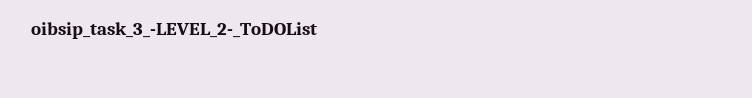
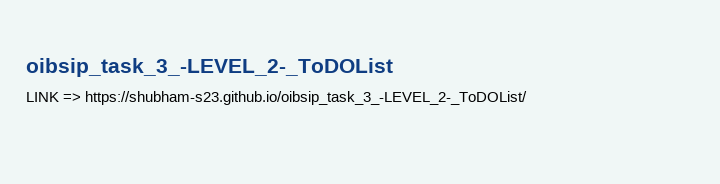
(317, 30) none -> [26,91,528,105] // LINK => https://shubham-s23.github.io/oibsip_task_3_-LEVEL_2-_ToDOList/

